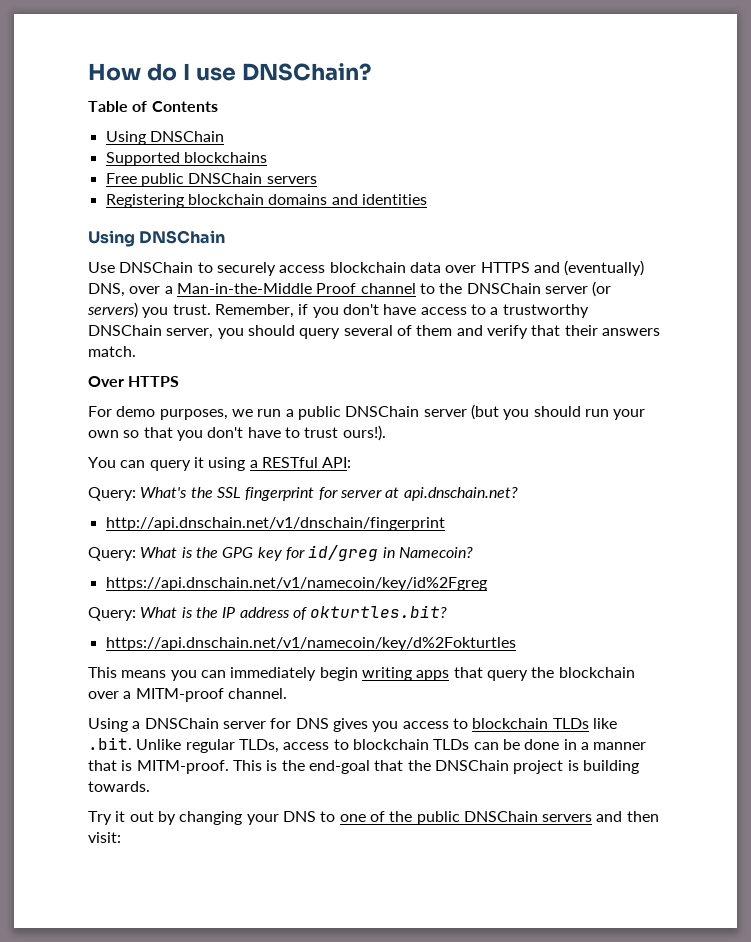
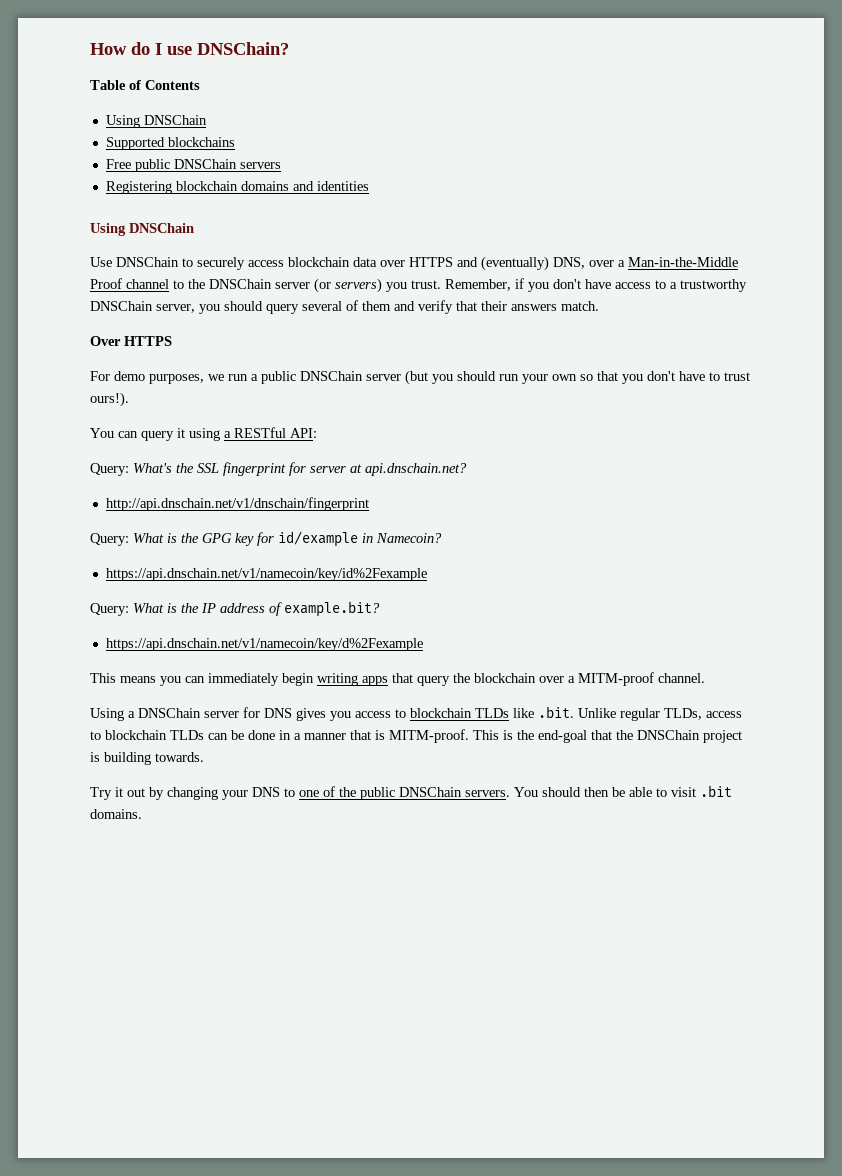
[308,545,379,561] id/greg -> [278,531,358,547] id/example
[105,577,487,591] https://api.dnschain.net/v1/namecoin/key/id%2Fgreg -> [105,568,427,581] https://api.dnschain.net/v1/namecoin/key/id%2Fexample
[310,605,448,618] [105,637,516,651] okturtles.bit? // https://api.dnschain.net/v1/namecoin/key/d%2Fokturtles -> [284,601,380,617] [105,638,423,651] example.bit? // https://api.dnschain.net/v1/namecoin/key/d%2Fexample
[542,811,659,822] [88,832,121,843] servers and then visit: -> [465,785,732,797] [90,809,142,819] servers. You should then be able to visit .bit domains.

